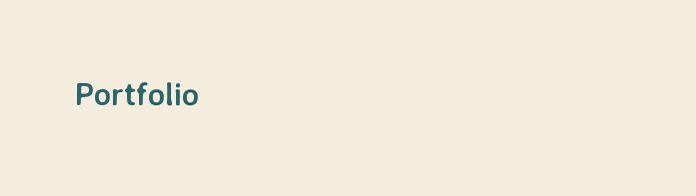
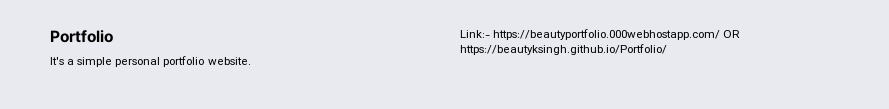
(200, 93) none -> [50,56,251,67] [460,29,741,40] [460,44,667,55] // It's a simple personal portfolio website. // Link:- https://beautyportfolio.000webhostapp.com/ OR https://beautyksingh.github.io/Portfolio/

